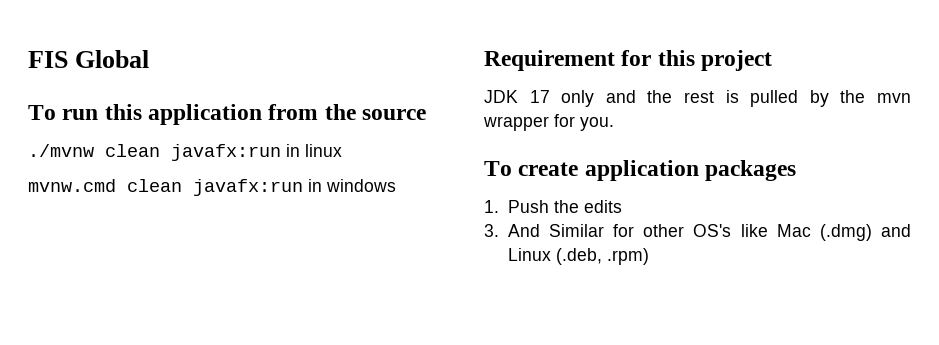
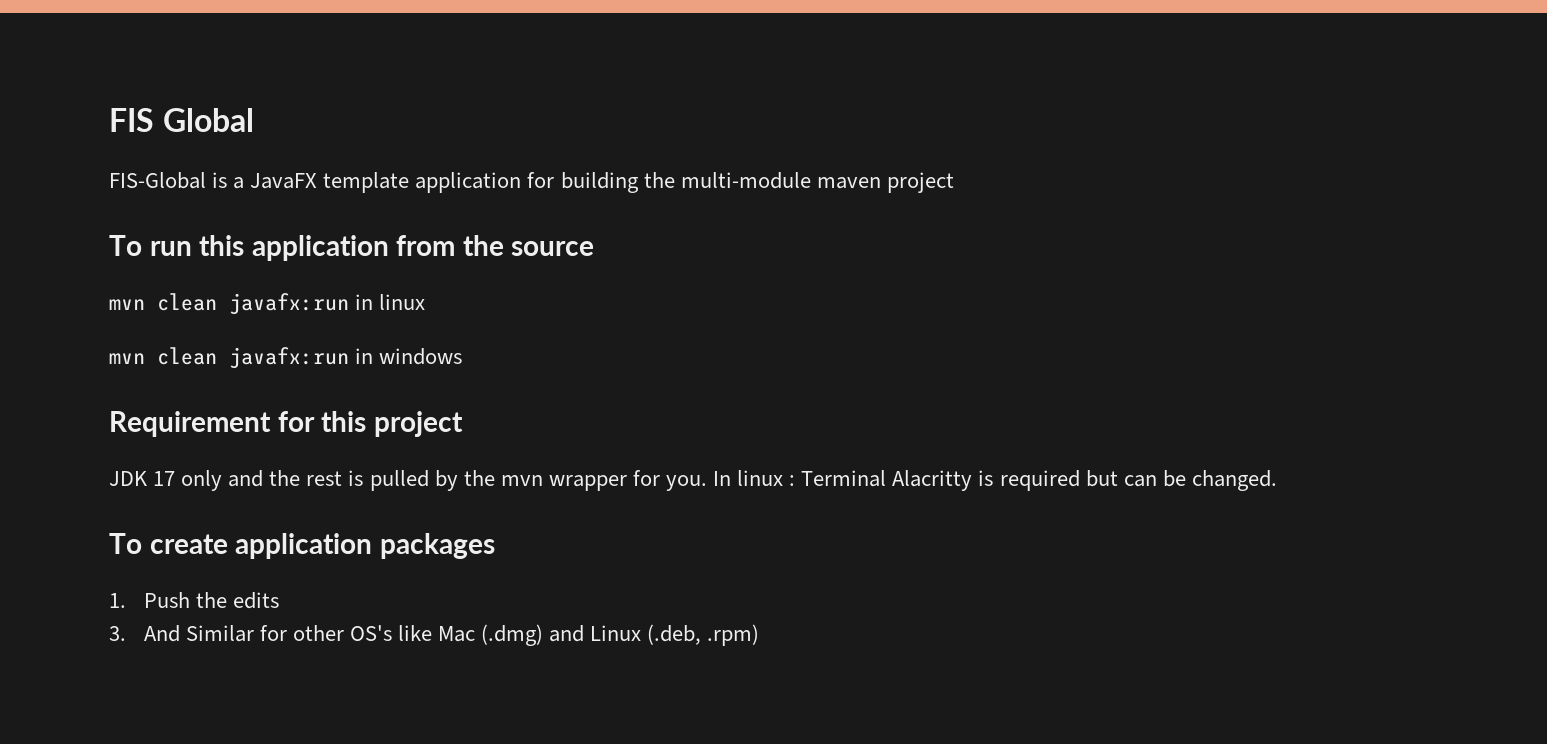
(150, 59) none -> [109,172,954,193] // FIS-Global is a JavaFX template application for building the multi-module maven project
[28,144,94,157] ./mvnw -> [109,299,145,310] mvn
[28,179,116,192] mvnw.cmd -> [109,353,145,364] mvn
(614, 124) none -> [713,470,1277,491] In linux : Terminal Alacritty is required but can be changed.

